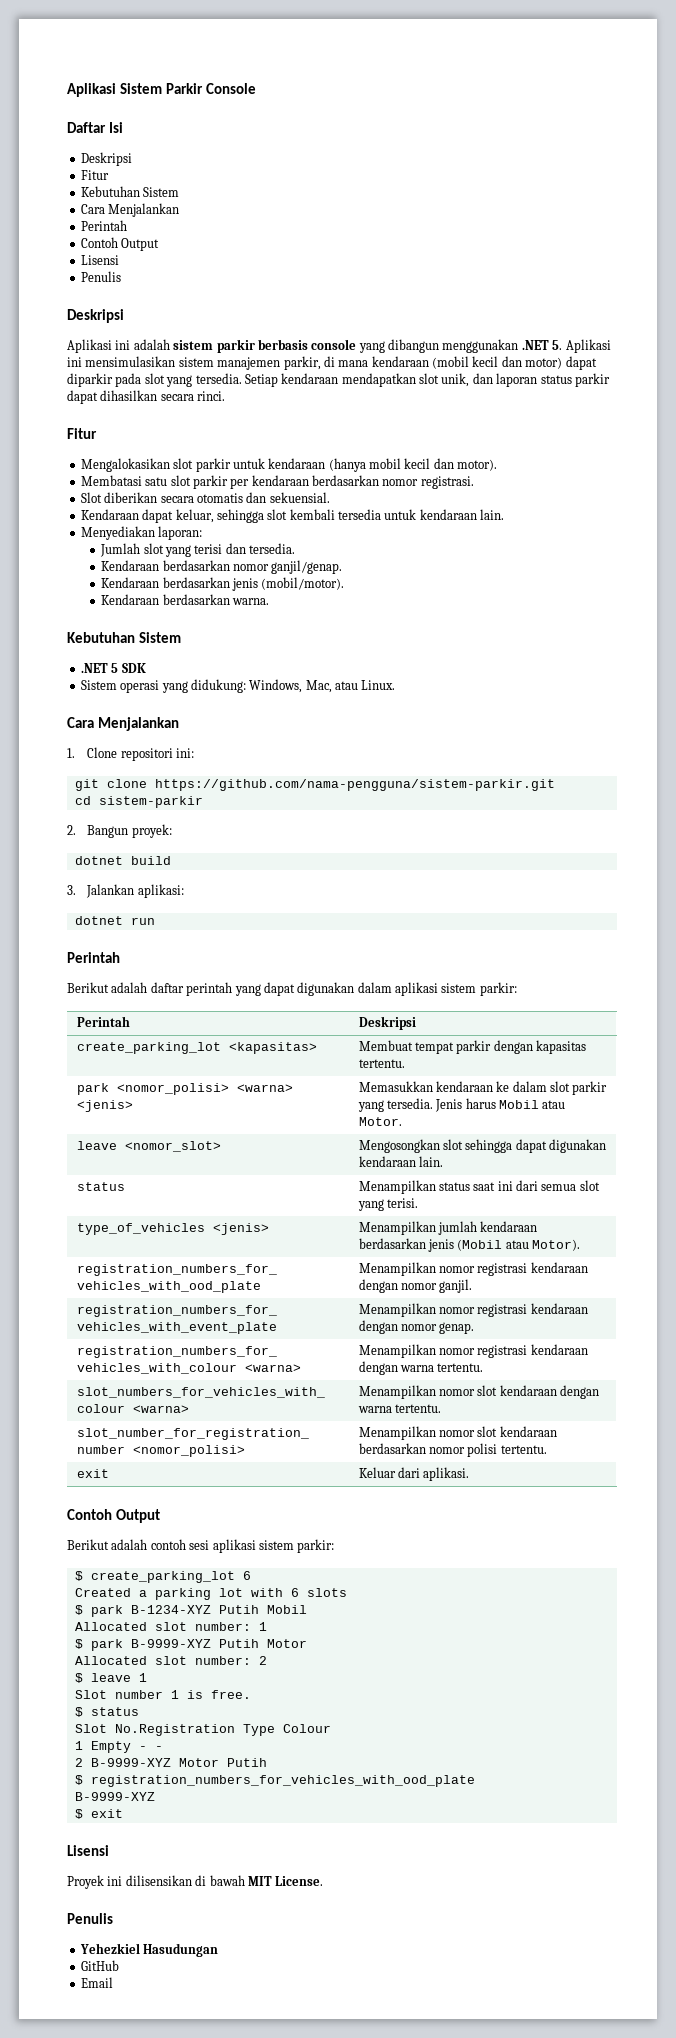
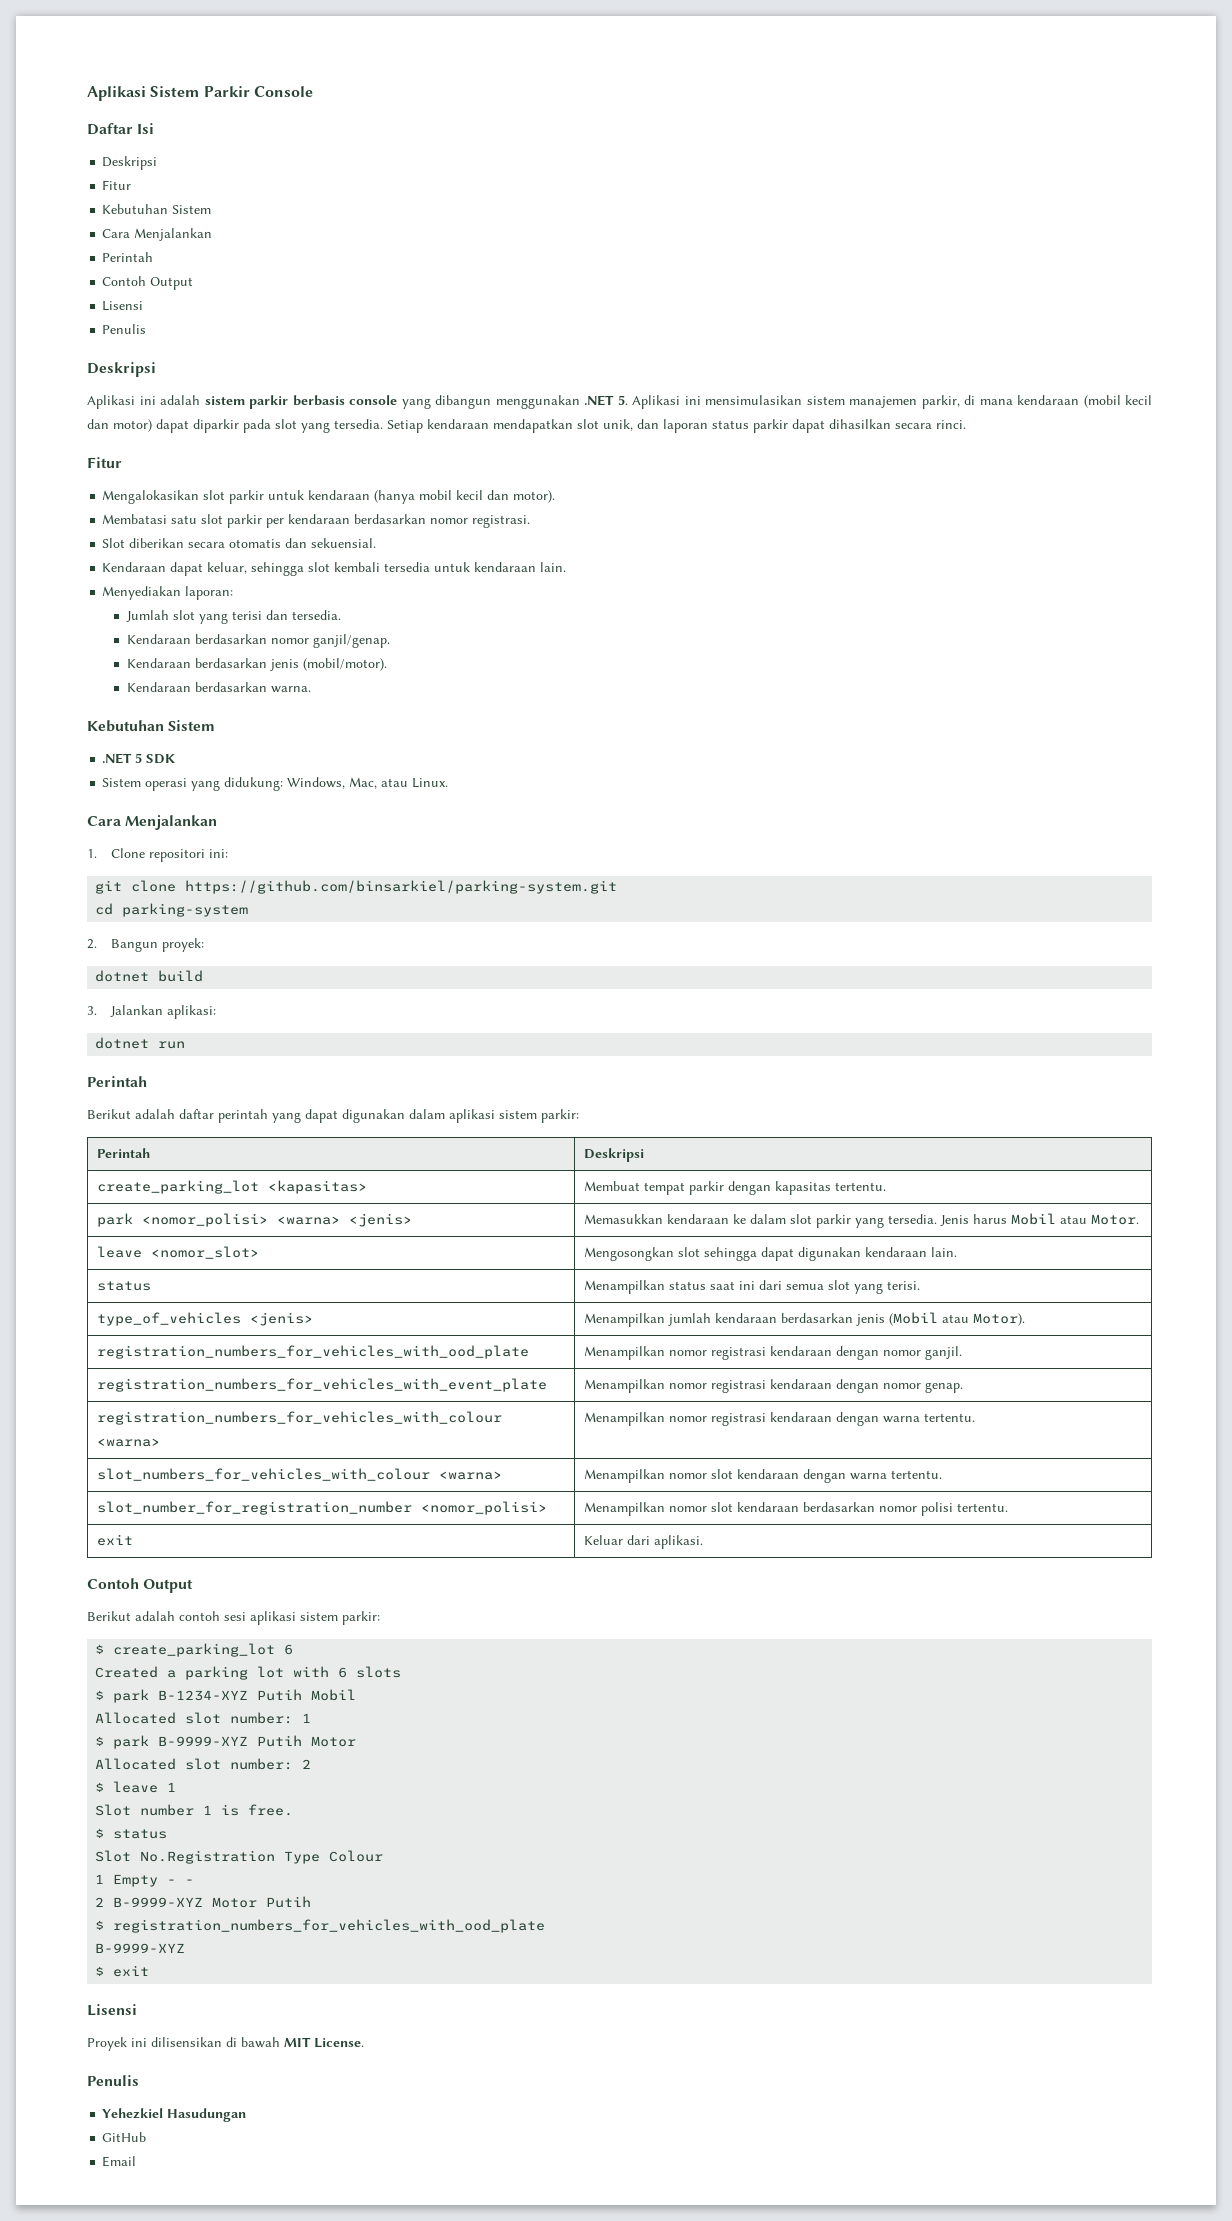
[154,779,555,791] https://github.com/nama-pengguna/sistem-parkir.git -> [185,880,618,894] https://github.com/binsarkiel/parking-system.git
[98,796,203,808] sistem-parkir -> [122,903,249,917] parking-system

